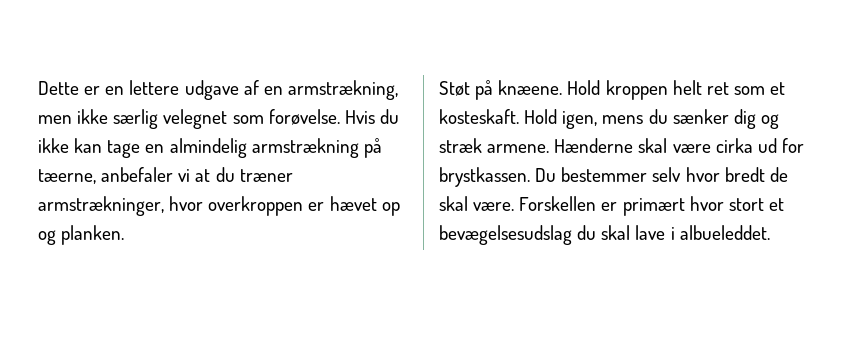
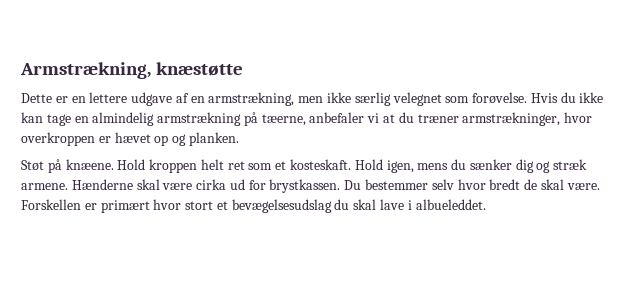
(38, 88) none -> [20,62,244,79] Armstrækning, knæstøtte //

